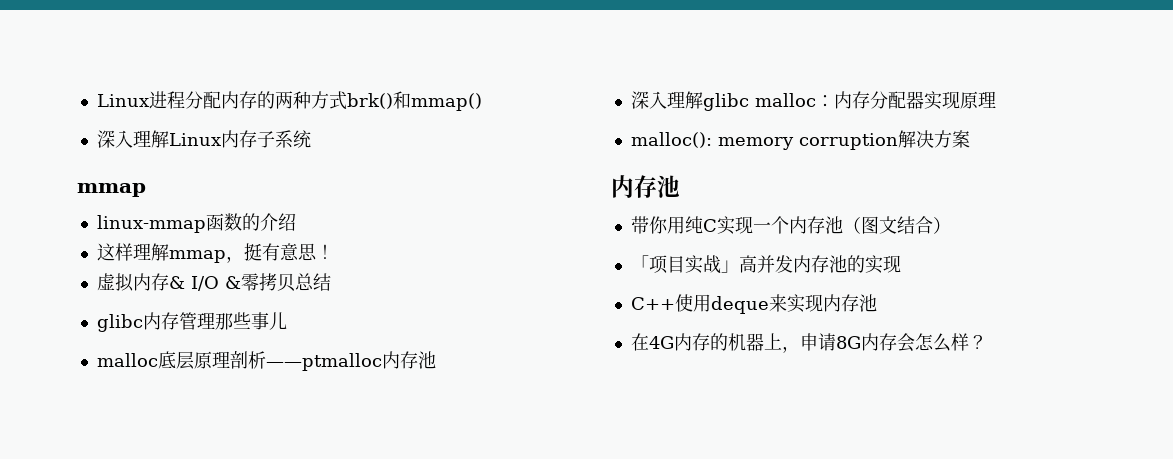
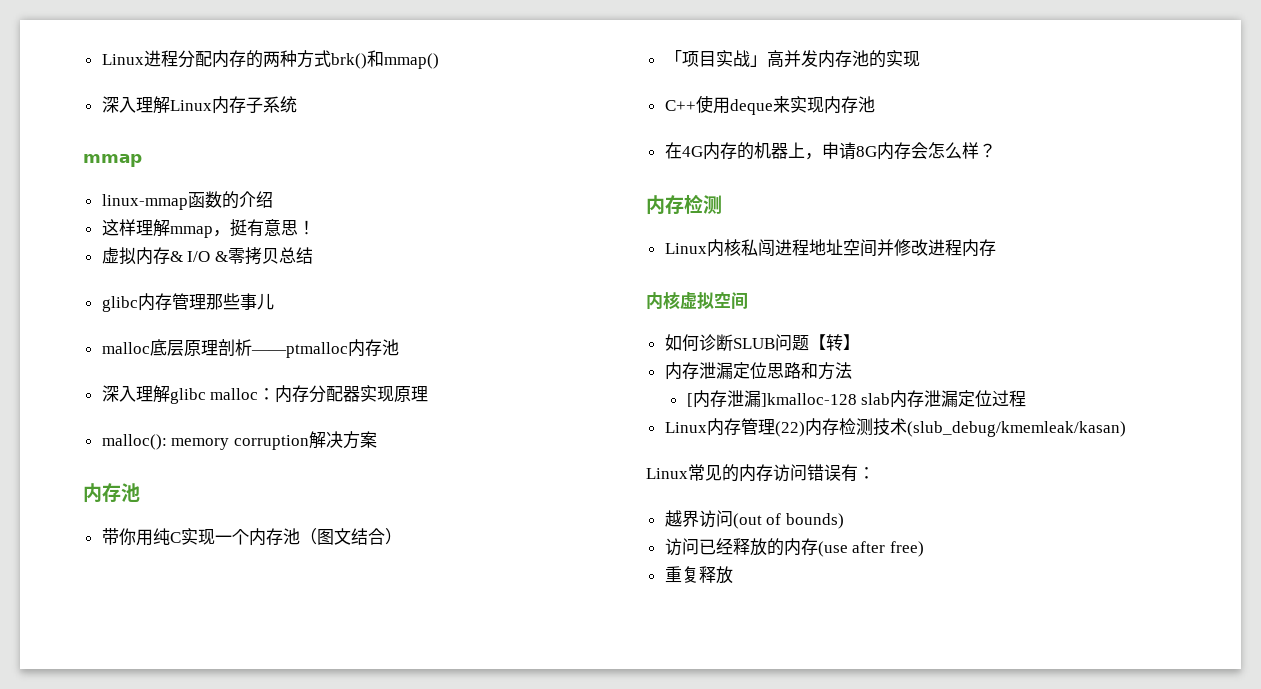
(987, 342) none -> [646,194,722,215] [664,239,996,257] [646,291,748,310] [664,334,860,351] [664,362,852,380] [686,390,1027,408] [664,418,1126,437] [646,464,875,482] [664,510,844,529] [664,538,924,557] [664,566,733,584] // 内存检测 // Linux内核私闯进程地址空间并修改进程内存 // 内核虚拟空间 // 如何诊断SLUB问题【转】 // 内存泄漏定位思路和方法 // [内存泄漏]kmalloc-128 slab内存泄漏定位过程 // Linux内存管理(22)内存检测技术(slub_debug/kmemleak/kasan) // Linux常见的内存访问错误有： // 越界访问(out of bounds) // 访问已经释放的内存(use after free) // 重复释放

